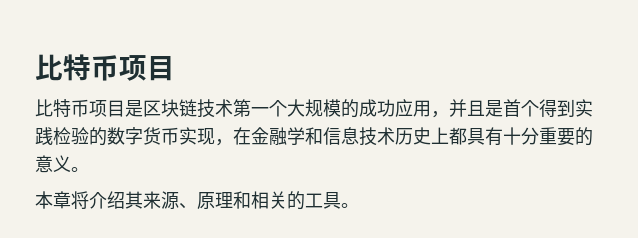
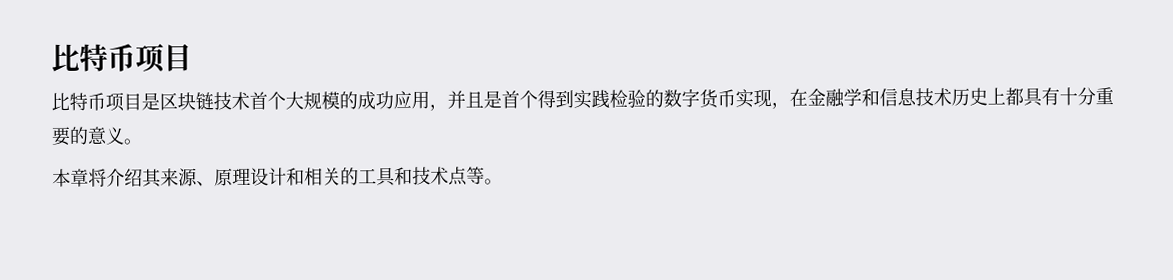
[233,99,269,117] 第一 -> [249,91,268,110] 首
(233, 200) none -> [250,167,287,186] 设计
(341, 200) none -> [394,166,485,186] 和技术点等

